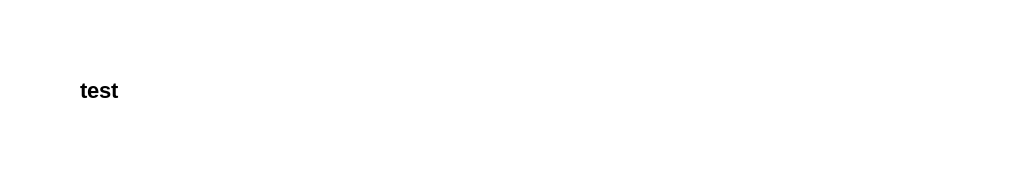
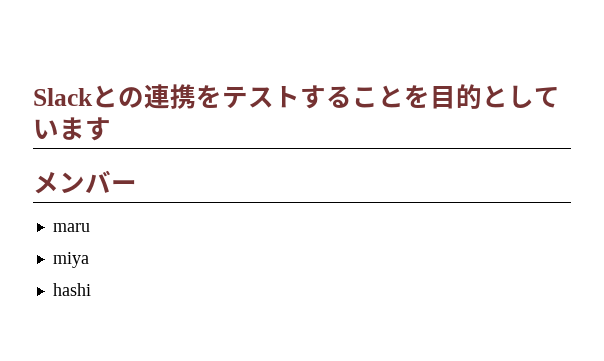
[80,83,119,98] test -> [33,84,560,109] [33,117,111,141] [33,170,137,194] [52,223,90,232] [52,252,89,268] [52,283,91,296] Slackとの連携をテストすることを目的としています // メンバー // maru // miya // hashi

